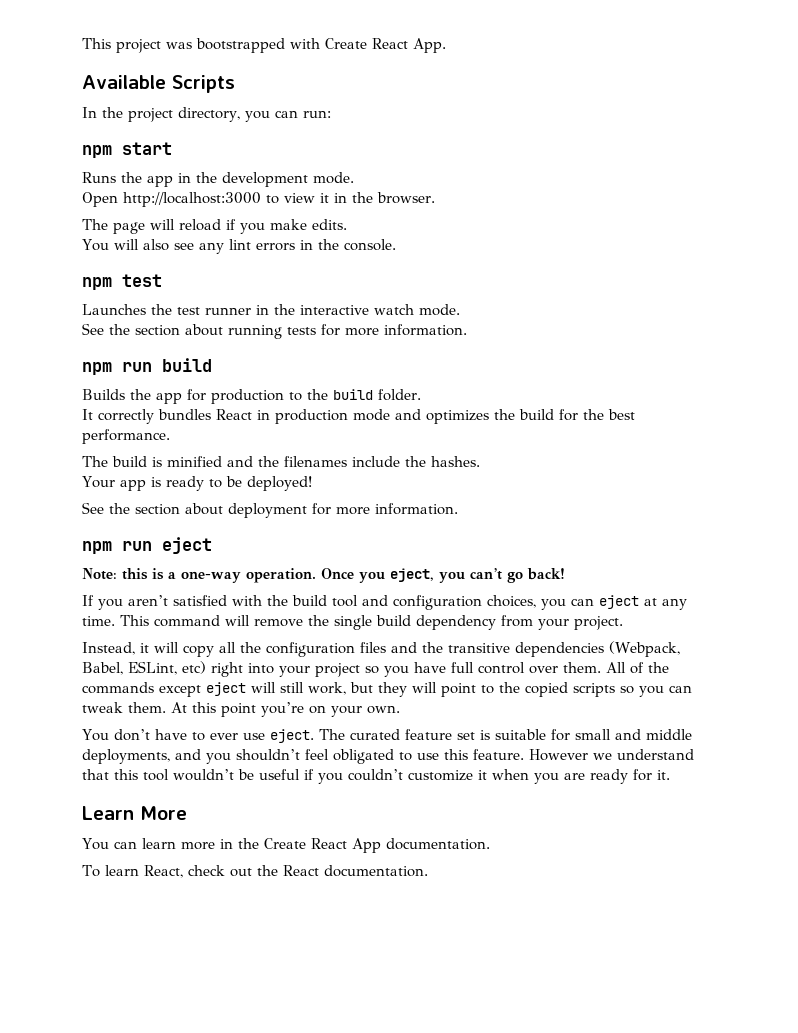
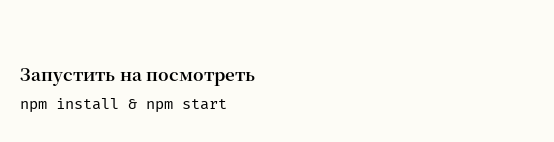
[82,38,446,53] [82,75,235,93] [82,107,331,122] [82,142,172,158] [82,172,354,187] [82,192,435,207] [82,219,347,234] [82,239,396,254] [82,274,162,290] [82,304,460,316] [82,323,467,339] [82,358,212,375] [82,389,421,404] [82,409,635,424] [82,429,170,444] [82,456,480,467] [82,476,312,491] [82,502,458,518] [82,537,212,554] [82,568,565,583] [82,595,687,610] [82,615,623,630] [82,641,680,657] [82,661,669,677] [82,682,692,697] [82,702,400,717] [82,729,692,743] [82,749,694,764] [82,769,670,784] [82,806,187,820] [82,838,490,853] [82,865,428,878] This project was bootstrapped with Create React App. // Available Scripts // In the project directory, you can run: // npm start // Runs the app in the development mode. // Open http://localhost:3000 to view it in the browser. // The page will reload if you make edits. // You will also see any lint errors in the console. // npm test // Launches the test runner in the interactive watch mode. // See the section about running tests for more information. // npm run build // Builds the app for production to the build folder. // It correctly bundles React in production mode and optimizes the build for the best performance. // The build is minified and the filenames include the hashes. // Your app is ready to be deployed! // See the section about deployment for more information. // npm run eject // Note: this is a one-way operation. Once you eject, you can’t go back! // If you aren’t satisfied with the build tool and configuration choices, you can eject at any time. This command will remove the single build dependency from your project. // Instead, it will copy all the configuration files and the transitive dependencies (Webpack, Babel, ESLint, etc) right into your project so you have full control over them. All of the commands except eject will still work, but they will point to the copied scripts so you can tweak them. At this point you’re on your own. // You don’t have to ever use eject. The curated feature set is suitable for small and middle deployments, and you shouldn’t feel obligated to use this feature. However we understand that this tool wouldn’t be useful if you couldn’t customize it when you are ready for it. // Learn More // You can learn more in the Create React App documentation. // To learn React, check out the React documentation. -> [20,68,256,86] [20,98,227,113] Запустить на посмотреть // npm install & npm start

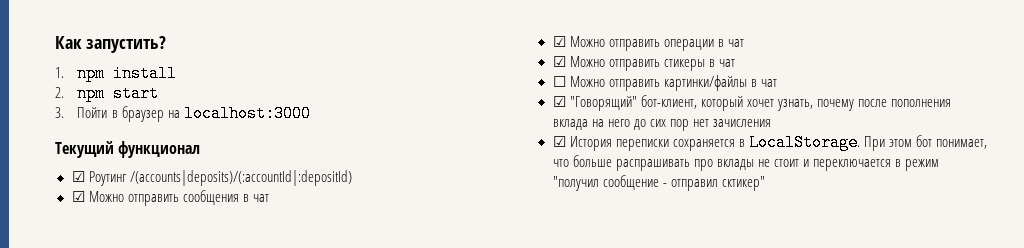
[20,68,256,86] Запустить на посмотреть // -> [55,36,166,53] [55,67,64,78] Как запустить? // 1.
[128,99,137,109] & -> [55,87,64,98] // 2.
(227, 104) none -> [55,105,311,122] [55,141,201,158] [71,170,352,186] [71,190,269,206] [552,36,744,51] [552,56,735,71] [552,75,777,91] [552,95,951,111] [552,119,771,131] [552,134,987,151] [552,155,940,171] [552,175,765,191] // 3. Пойти в браузер на localhost:3000 // Текущий функционал // ☑ Роутинг /(accounts|deposits)/(:accountId|:depositId) // ☑ Можно отправить сообщения в чат // ☑ Можно отправить операции в чат // ☑ Можно отправить стикеры в чат // ☐ Можно отправить картинки/файлы в чат // ☑ "Говорящий" бот-клиент, который хочет узнать, почему после пополнения вклада на него до сих пор нет зачисления // ☑ История переписки сохраняется в LocalStorage. При этом бот понимает, что больше распрашивать про вклады не стоит и переключается в режим "получил сообщение - отправил сктикер"

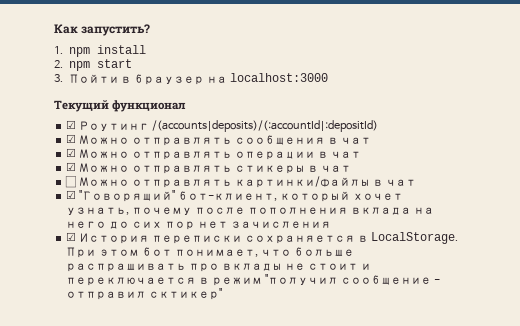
[127,194,179,206] отправить -> [132,137,233,146] отправлять
[608,39,660,51] отправить -> [132,151,233,160] отправлять
[608,59,660,71] отправить -> [132,165,233,174] отправлять
[608,79,660,91] отправить -> [132,179,233,188] отправлять

